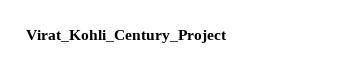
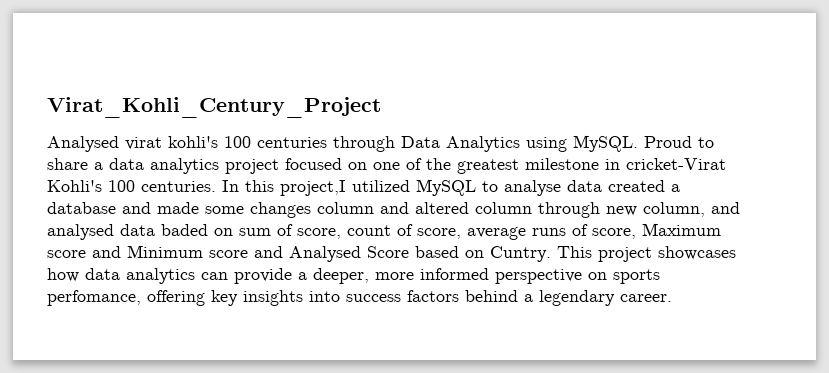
(227, 36) none -> [47,135,714,152] [47,158,726,174] [47,179,680,196] [47,202,740,218] [47,223,721,240] [47,245,736,262] [47,268,660,284] [47,290,672,306] // Analysed virat kohli's 100 centuries through Data Analytics using MySQL. Proud to share a data analytics project focused on one of the greatest milestone in cricket-Virat Kohli's 100 centuries. In this project,I utilized MySQL to analyse data created a database and made some changes column and altered column through new column, and analysed data baded on sum of score, count of score, average runs of score, Maximum score and Minimum score and Analysed Score based on Cuntry. This project showcases how data analytics can provide a deeper, more informed perspective on sports perfomance, offering key insights into success factors behind a legendary career.

